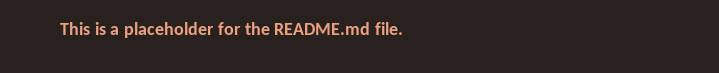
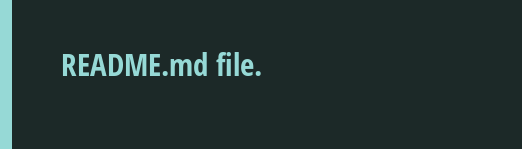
[60,22,270,38] This is a placeholder for the -> (61, 64) none

